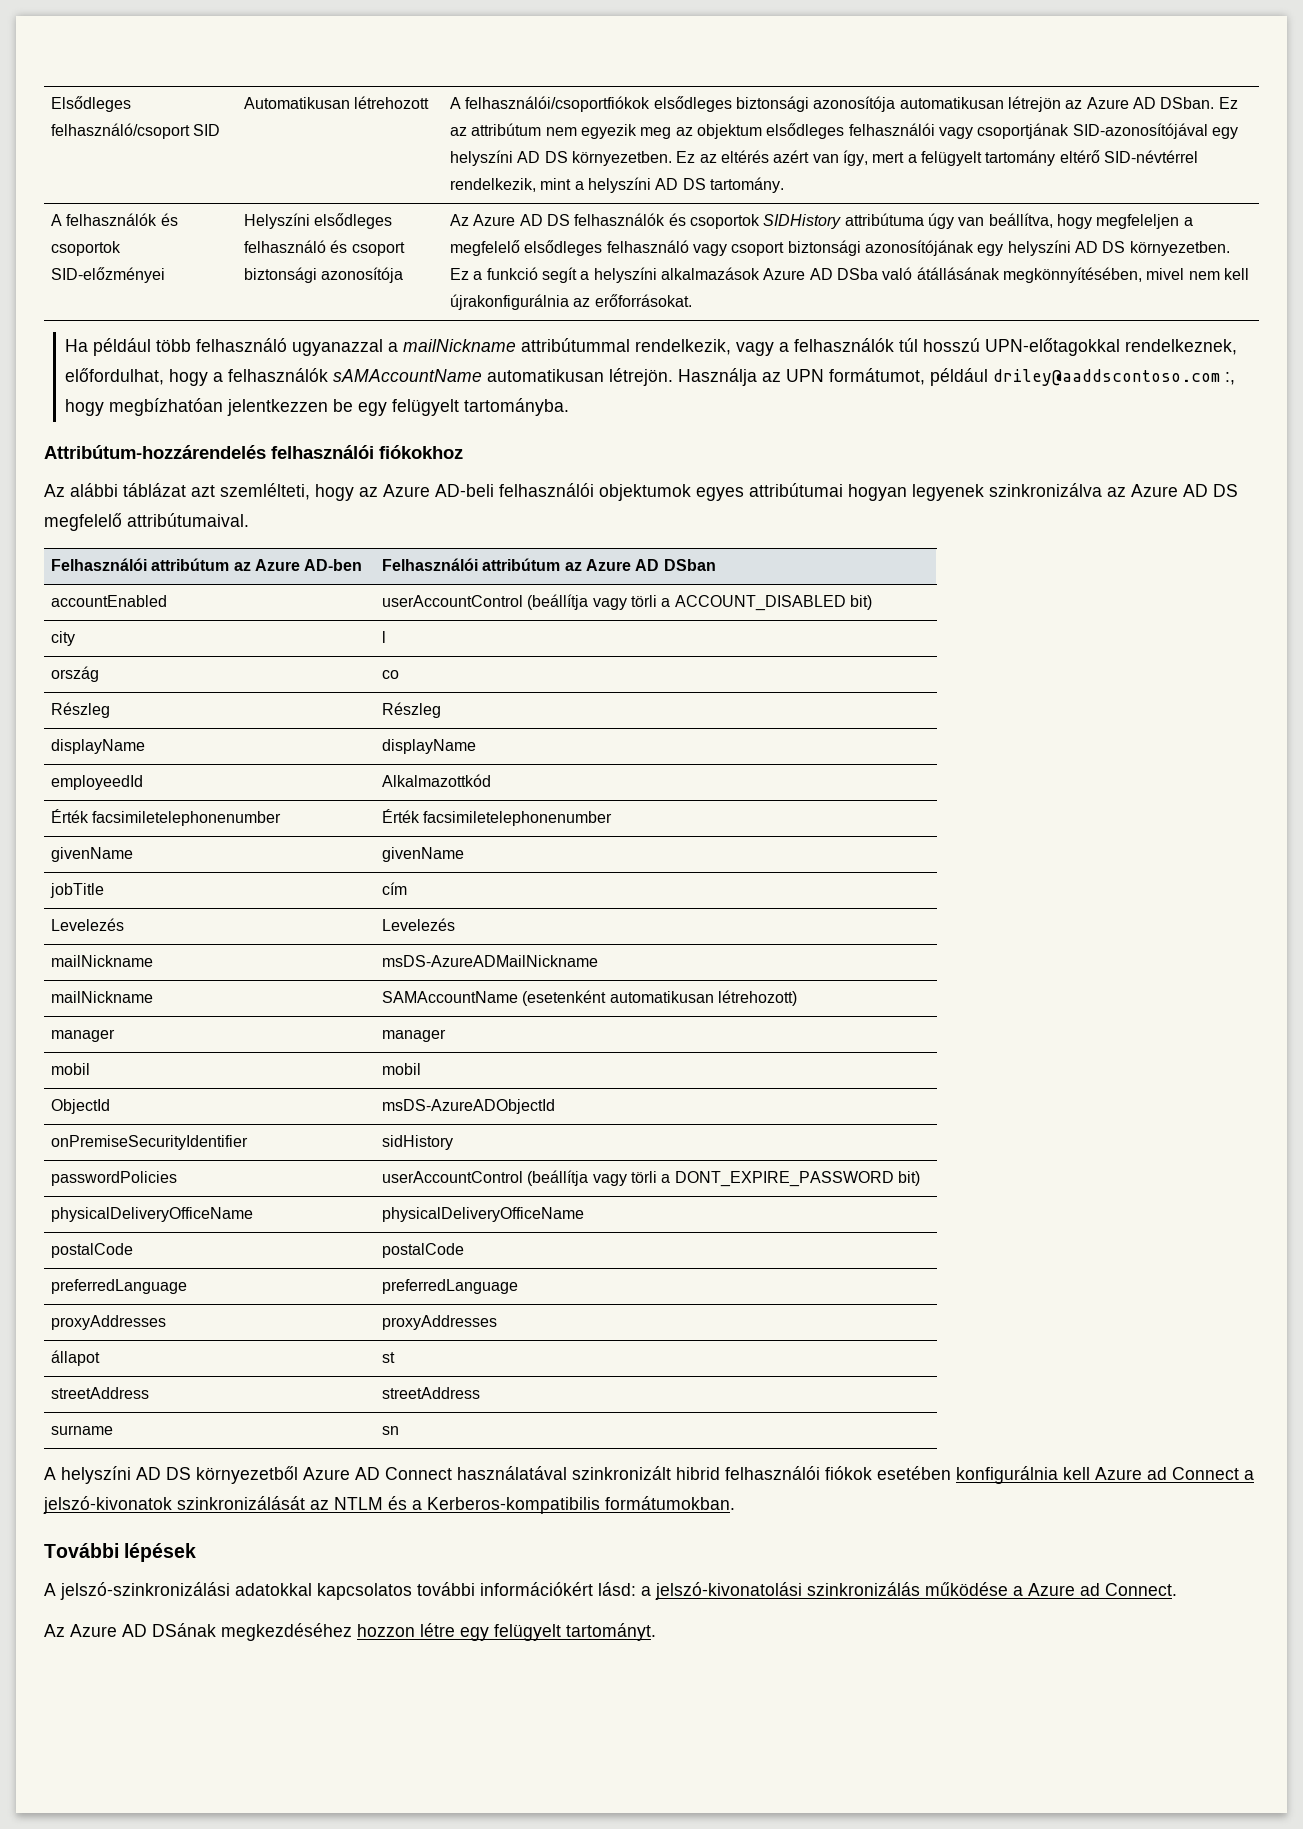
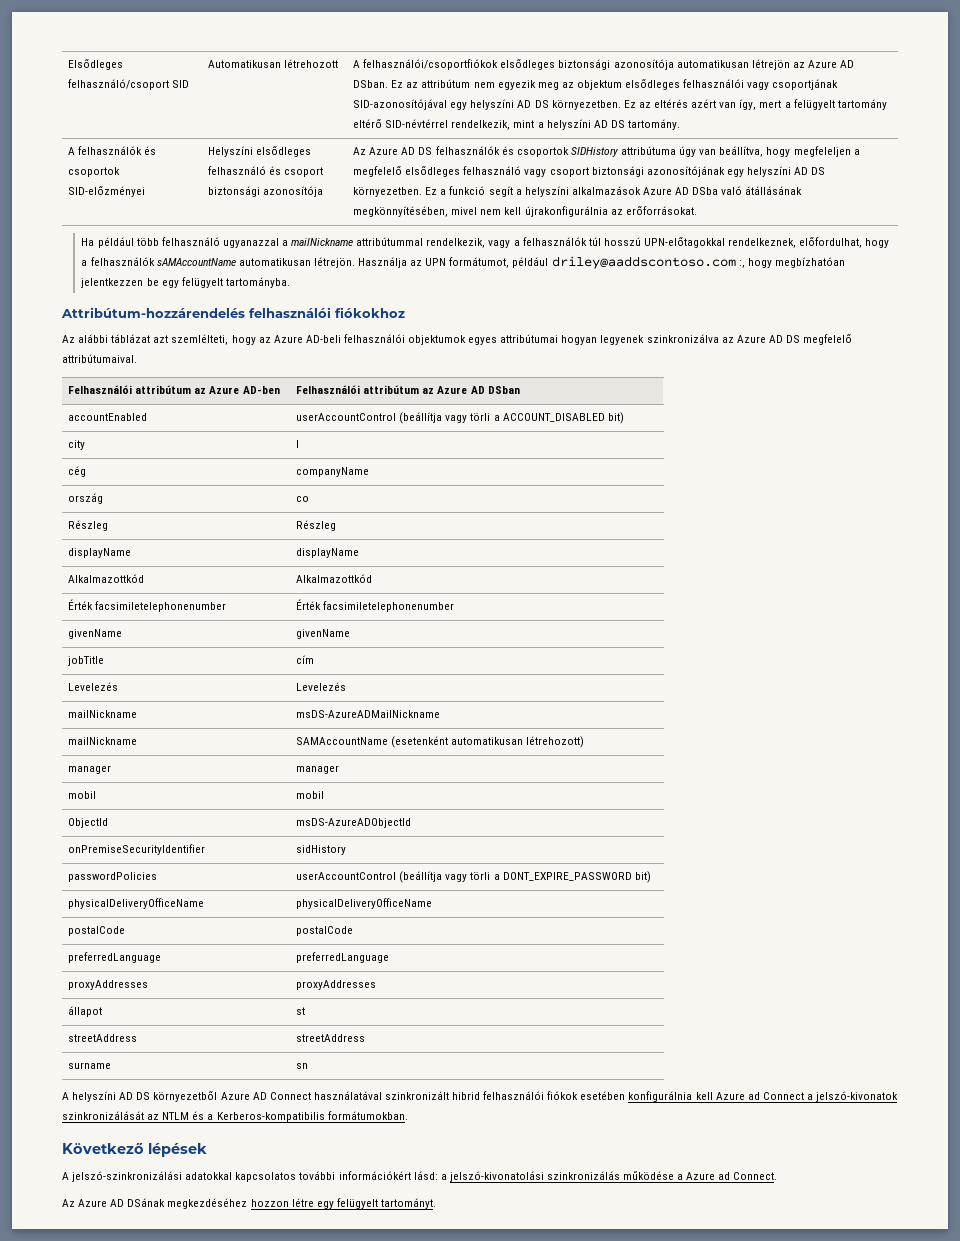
(387, 637) none -> [68,466,87,477] [296,467,370,477] // cég | companyName
[51,775,144,790] employeedId -> [68,574,145,583] Alkalmazottkód
[44,1543,119,1558] További -> [62,1143,144,1154] Következő

